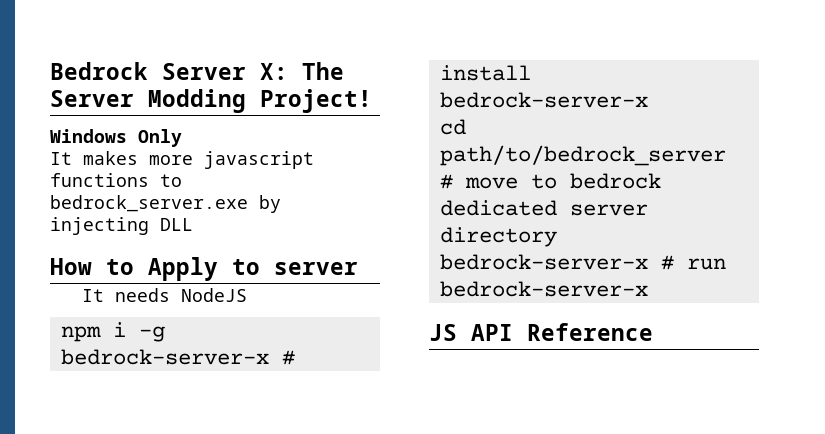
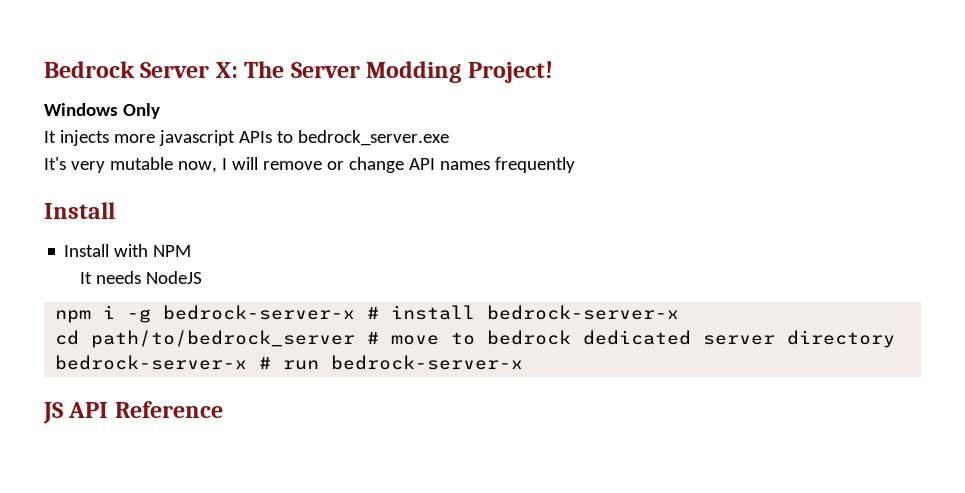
[83,151,138,165] makes -> [59,130,109,146] injects
[50,173,149,187] functions -> [238,131,272,143] APIs
[259,195,281,213] [50,217,193,235] [50,257,358,281] by injecting DLL // How to Apply to server -> [44,157,575,173] [44,202,115,219] [64,244,192,257] // It's very mutable now, I will remove or change API names frequently // Install // Install with NPM

